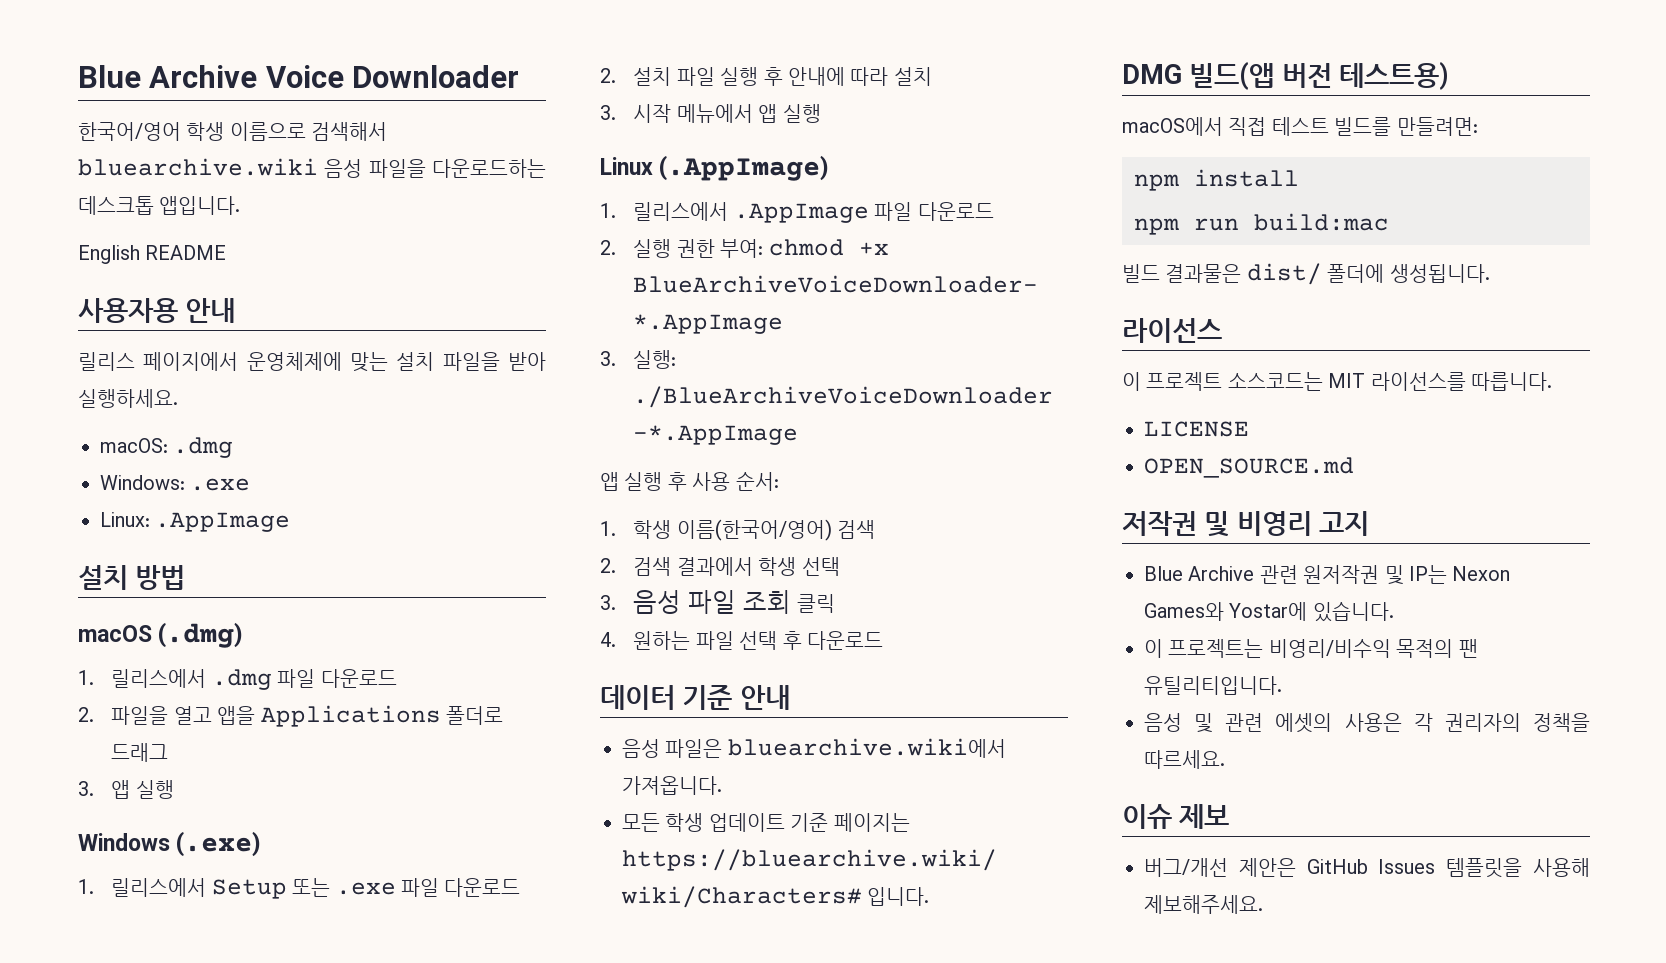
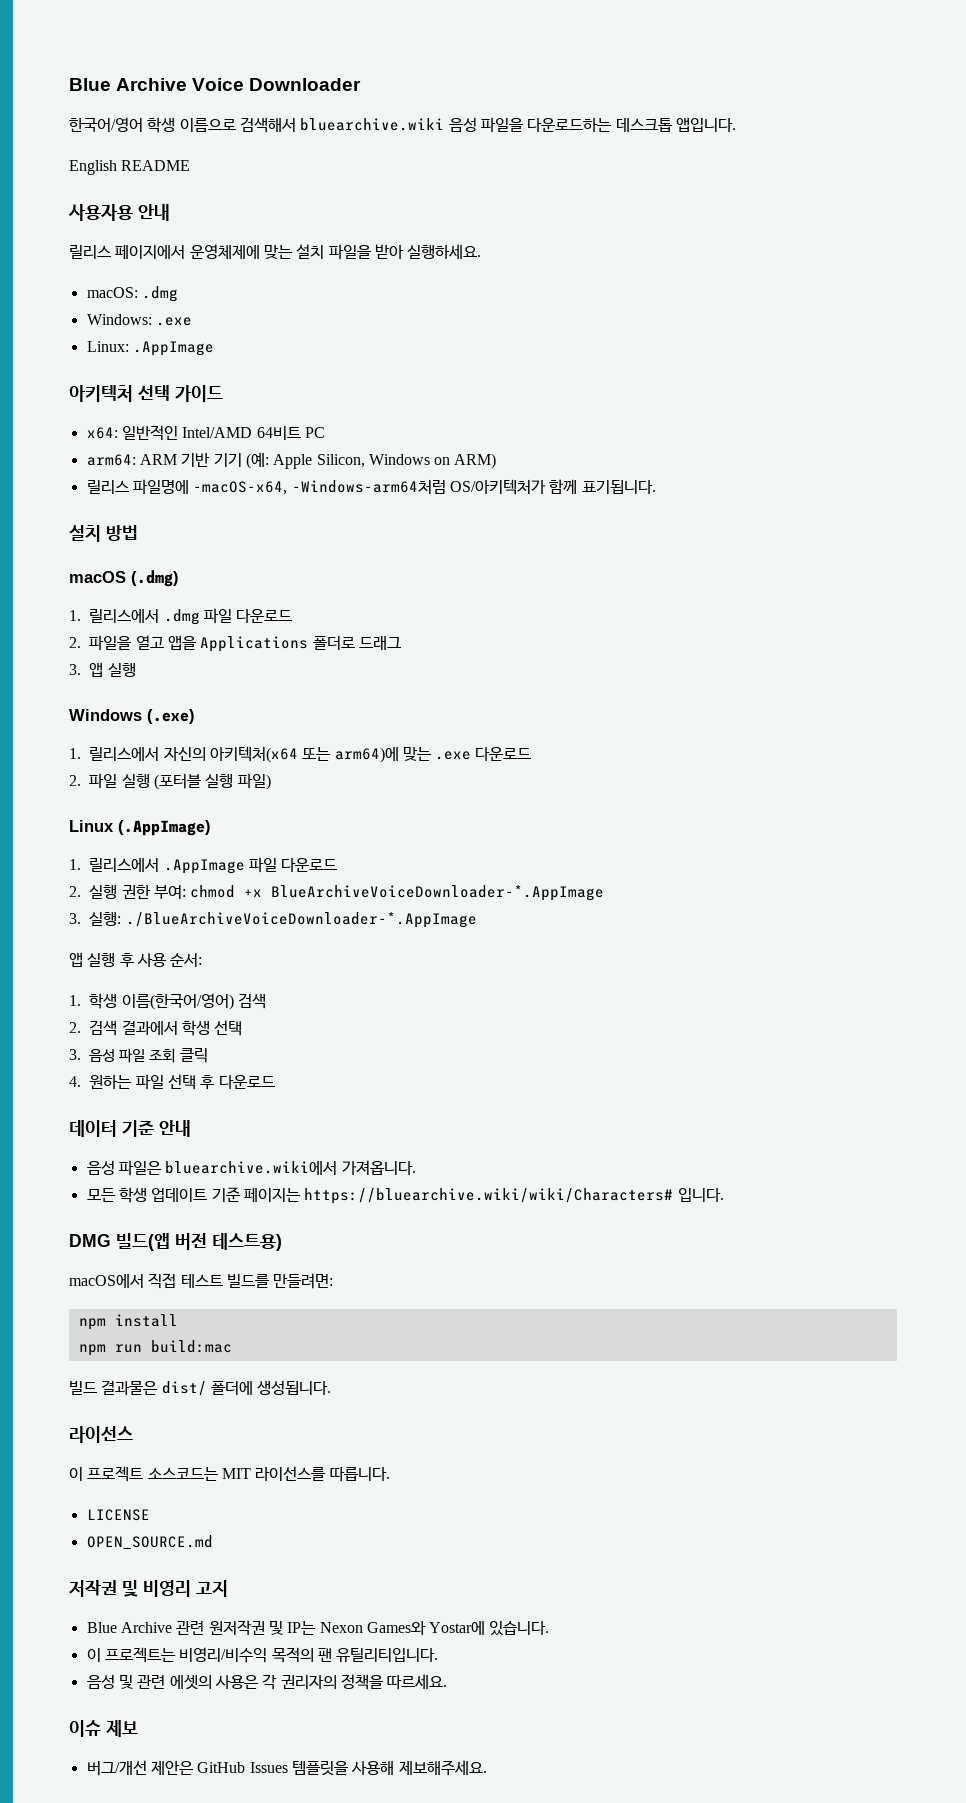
(291, 522) none -> [69,385,223,402] [86,425,325,441] [86,452,497,469] [86,479,656,495] // 아키텍처 선택 가이드 // x64: 일반적인 Intel/AMD 64비트 PC // arm64: ARM 기반 기기 (예: Apple Silicon, Windows on ARM) // 릴리스 파일명에 -macOS-x64, -Windows-arm64처럼 OS/아키텍처가 함께 표기됩니다.
[211,878,521,899] [600,67,672,86] Setup 또는 .exe 파일 다운로드 // 2. 설치 -> [163,746,532,763] [69,775,81,786] 자신의 아키텍처(x64 또는 arm64)에 맞는 .exe 다운로드 // 2.
[763,67,932,86] [600,104,821,123] 후 안내에 따라 설치 // 3. 시작 메뉴에서 앱 실행 -> [153,773,271,790] (포터블 실행 파일)

